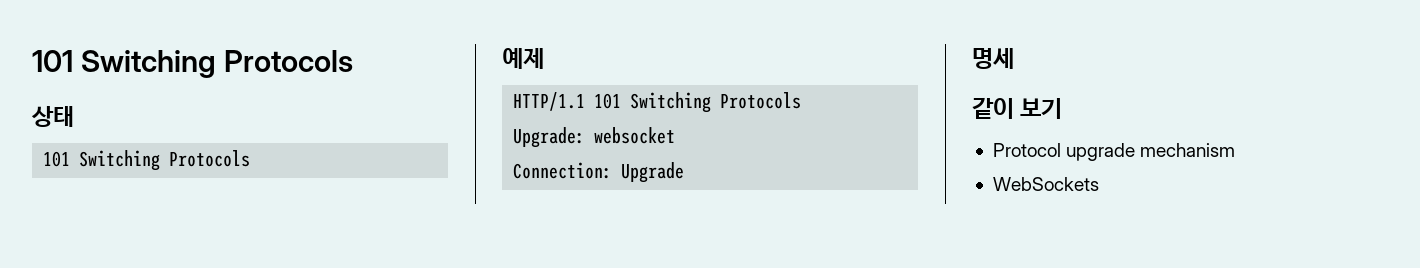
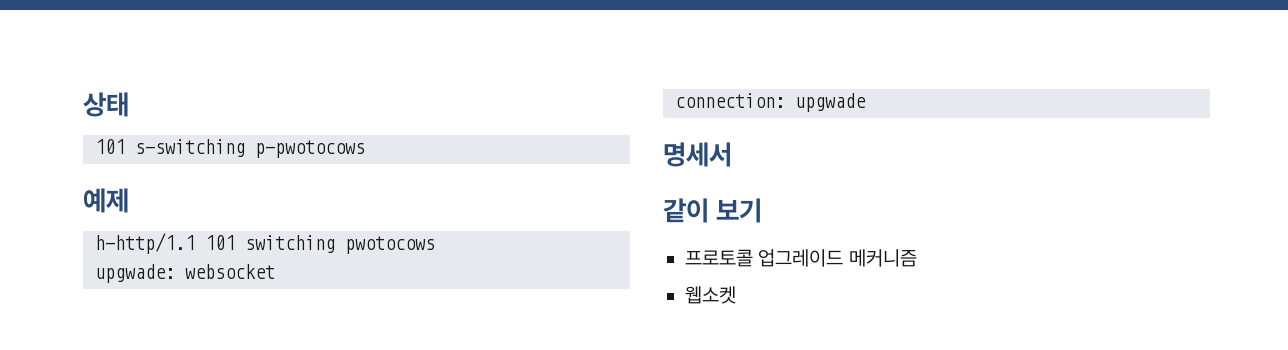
[32,50,354,78] 101 Switching Protocols // -> (83, 104) none
[79,150,251,171] Switching Protocols -> [135,139,365,158] s-switching p-pwotocows
[513,92,802,113] [513,127,676,148] [513,162,685,183] [972,48,1014,69] [972,97,1063,119] [992,143,1236,161] [992,177,1099,191] HTTP/1.1 101 Switching Protocols // Upgrade: websocket // Connection: Upgrade // 명세 // 같이 보기 // Protocol upgrade mechanism // WebSockets -> [95,233,435,254] [95,264,275,283] [675,93,866,112] [663,142,732,167] [663,198,763,223] [685,249,917,267] [685,286,736,304] h-http/1.1 101 switching pwotocows // upgwade: websocket // connection: upgwade // 명세서 // 같이 보기 // 프로토콜 업그레이드 메커니즘 // 웹소켓

